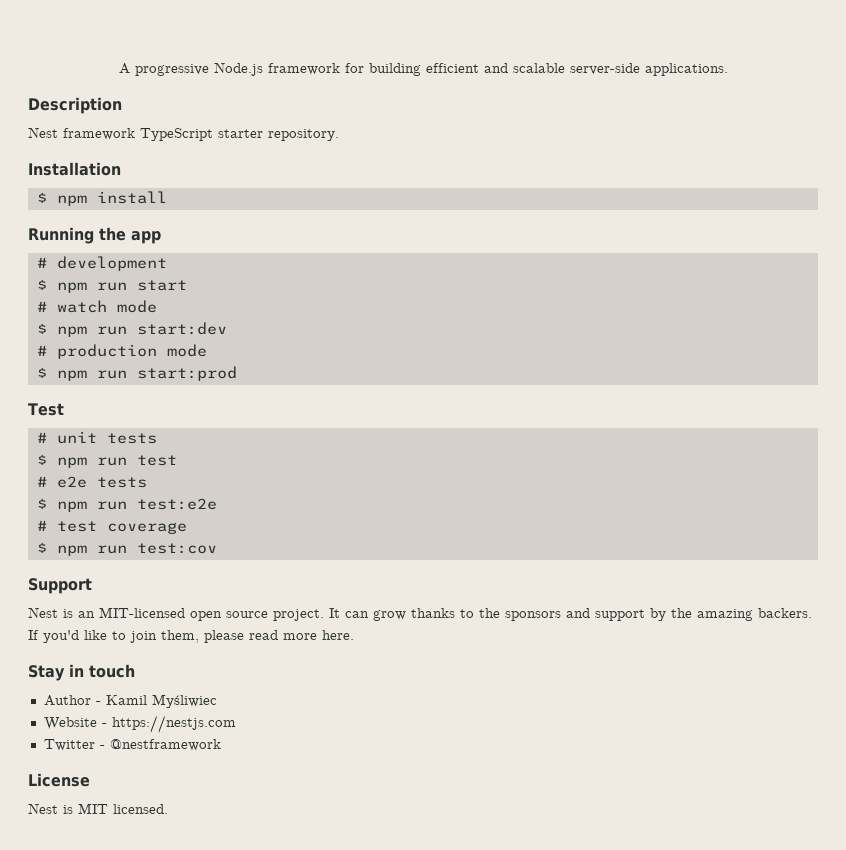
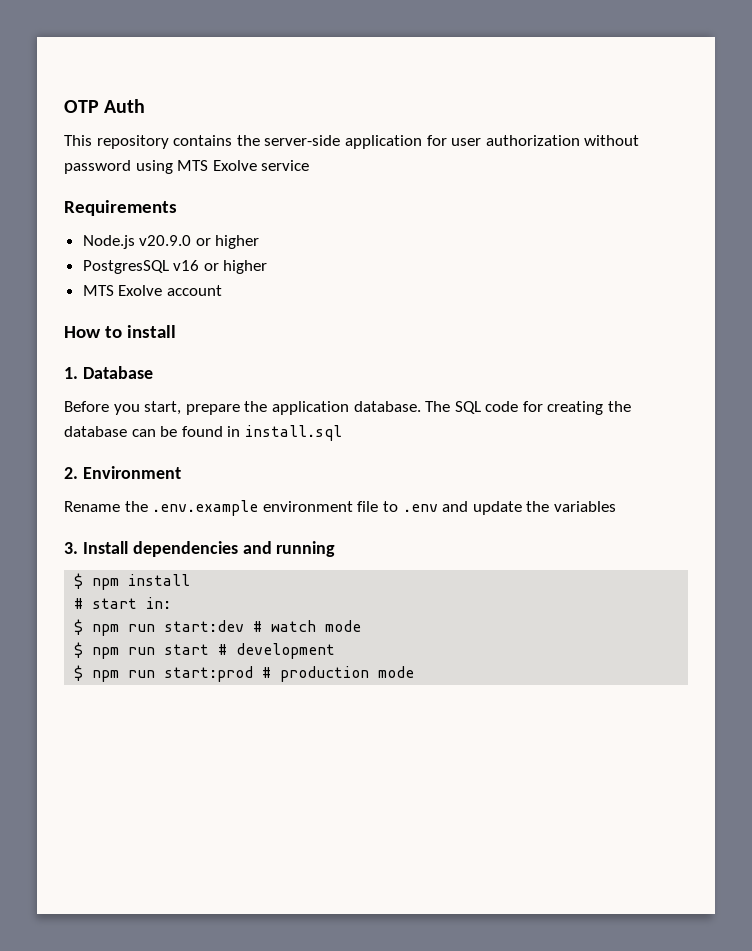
[118,62,728,76] [28,97,122,114] [28,127,339,141] [28,162,121,176] A progressive Node.js framework for building efficient and scalable server-side applications. // Description // Nest framework TypeScript starter repository. // Installation -> [64,99,146,113] [64,135,640,149] [64,160,310,174] [64,200,177,216] [82,235,260,249] [82,260,268,274] [82,285,222,296] [64,325,176,338] [64,366,153,379] [64,401,632,415] [64,425,342,441] [64,466,181,479] [64,500,616,516] [64,541,336,557] OTP Auth // This repository contains the server-side application for user authorization without password using MTS Exolve service // Requirements // Node.js v20.9.0 or higher // PostgresSQL v16 or higher // MTS Exolve account // How to install // 1. Database // Before you start, prepare the application database. The SQL code for creating the database can be found in install.sql // 2. Environment // Rename the .env.example environment file to .env and update the variables // 3. Install dependencies and running
[28,227,161,244] [36,256,167,271] [36,279,187,293] // Running the app // # development // $ npm run start // -> [74,597,172,609] [74,619,245,636] // # start in: // $ npm run start:dev
[136,322,227,335] [36,344,207,359] start:dev // # production mode -> [164,643,336,659] start # development
[28,403,64,416] [36,431,157,444] [36,454,177,468] [36,476,147,488] [36,498,217,512] [36,520,187,534] [36,542,217,556] [28,578,92,594] [28,607,812,621] [28,630,354,643] [28,664,135,681] [43,694,217,708] [43,715,236,733] [43,739,221,751] [28,773,90,787] [28,803,168,814] // Test // # unit tests // $ npm run test // # e2e tests // $ npm run test:e2e // # test coverage // $ npm run test:cov // Support // Nest is an MIT-licensed open source project. It can grow thanks to the sponsors and support by the amazing backers. If you'd like to join them, please read more here. // Stay in touch // Author - Kamil Myśliwiec // Website - https://nestjs.com // Twitter - @nestframework // License // Nest is MIT licensed. -> [262,666,415,682] # production mode

